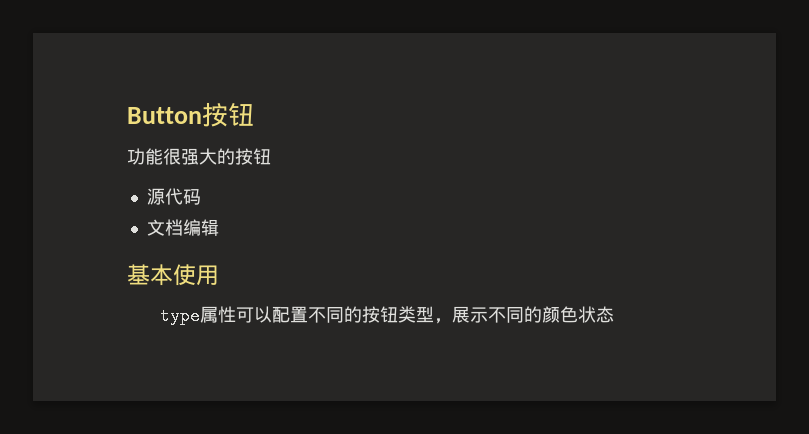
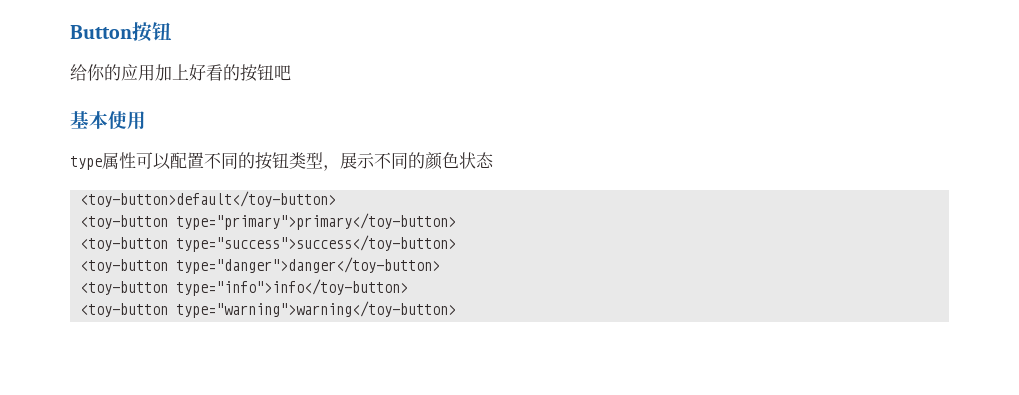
[127,148,271,165] [146,188,201,205] [146,219,219,236] 功能很强大的按钮 // 源代码 // 文档编辑 -> [70,64,291,82] 给你的应用加上好看的按钮吧
(614, 314) none -> [80,191,337,207] [80,213,457,230] [80,235,457,252] [80,257,441,274] [80,279,409,296] [80,301,457,318] // <toy-button>default</toy-button> // <toy-button type="primary">primary</toy-button> // <toy-button type="success">success</toy-button> // <toy-button type="danger">danger</toy-button> // <toy-button type="info">info</toy-button> // <toy-button type="warning">warning</toy-button>

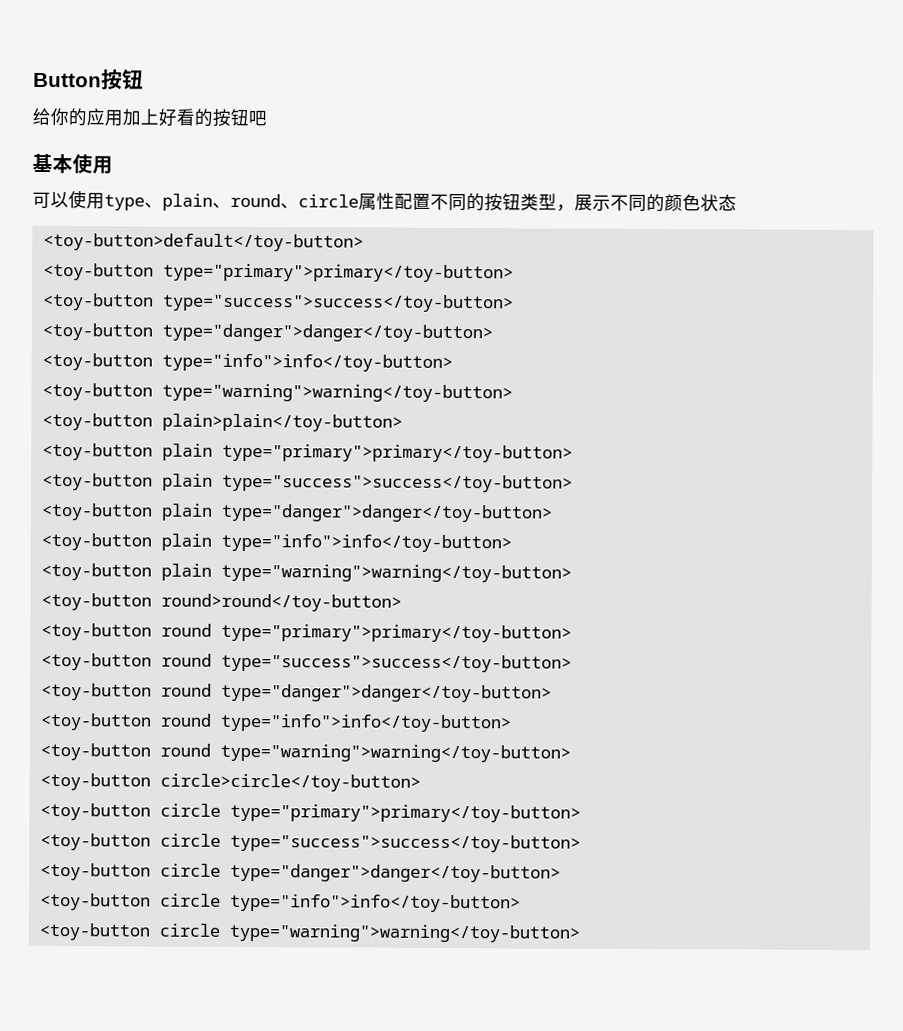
[70,152,171,170] type属性可以 -> [32,190,395,211] 可以使用type、plain、round、circle属性
(457, 309) none -> [41,412,403,432] [41,442,573,463] [41,472,573,493] [40,502,553,523] [40,532,512,553] [40,562,572,583] [40,592,402,612] [40,622,572,643] [40,652,572,673] [40,682,552,703] [39,712,512,733] [39,742,571,763] [39,772,421,792] [39,802,581,823] [39,832,581,853] [39,862,561,883] [39,892,521,913] [38,922,580,943] // <toy-button plain>plain</toy-button> // <toy-button plain type="primary">primary</toy-button> // <toy-button plain type="success">success</toy-button> // <toy-button plain type="danger">danger</toy-button> // <toy-button plain type="info">info</toy-button> // <toy-button plain type="warning">warning</toy-button> // <toy-button round>round</toy-button> // <toy-button round type="primary">primary</toy-button> // <toy-button round type="success">success</toy-button> // <toy-button round type="danger">danger</toy-button> // <toy-button round type="info">info</toy-button> // <toy-button round type="warning">warning</toy-button> // <toy-button circle>circle</toy-button> // <toy-button circle type="primary">primary</toy-button> // <toy-button circle type="success">success</toy-button> // <toy-button circle type="danger">danger</toy-button> // <toy-button circle type="info">info</toy-button> // <toy-button circle type="warning">warning</toy-button>

